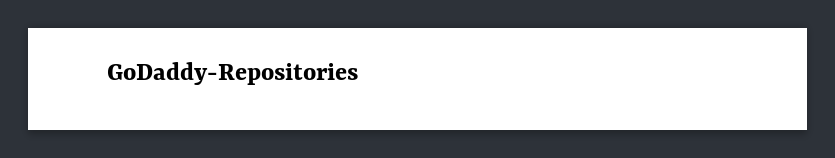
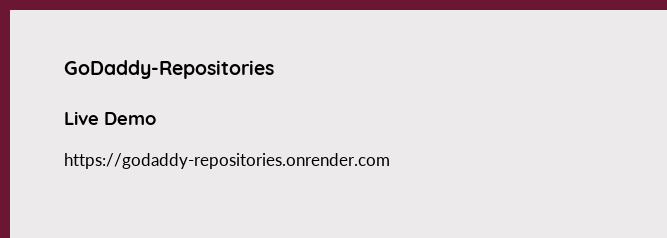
(358, 73) none -> [64,111,156,125] [64,153,390,169] // Live Demo // https://godaddy-repositories.onrender.com

